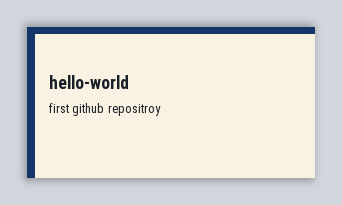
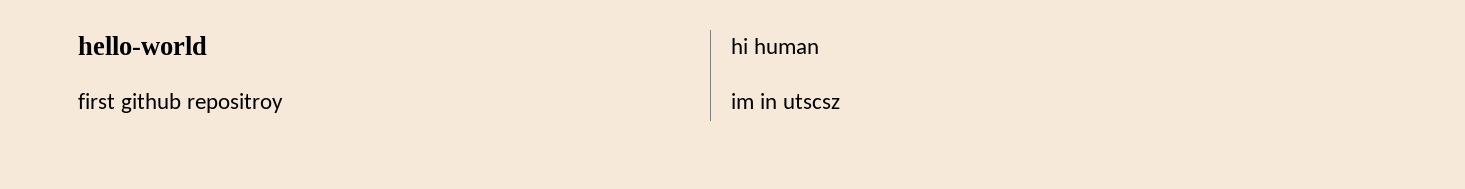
(161, 110) none -> [731,38,820,54] [731,93,841,109] // hi human // im in utscsz

